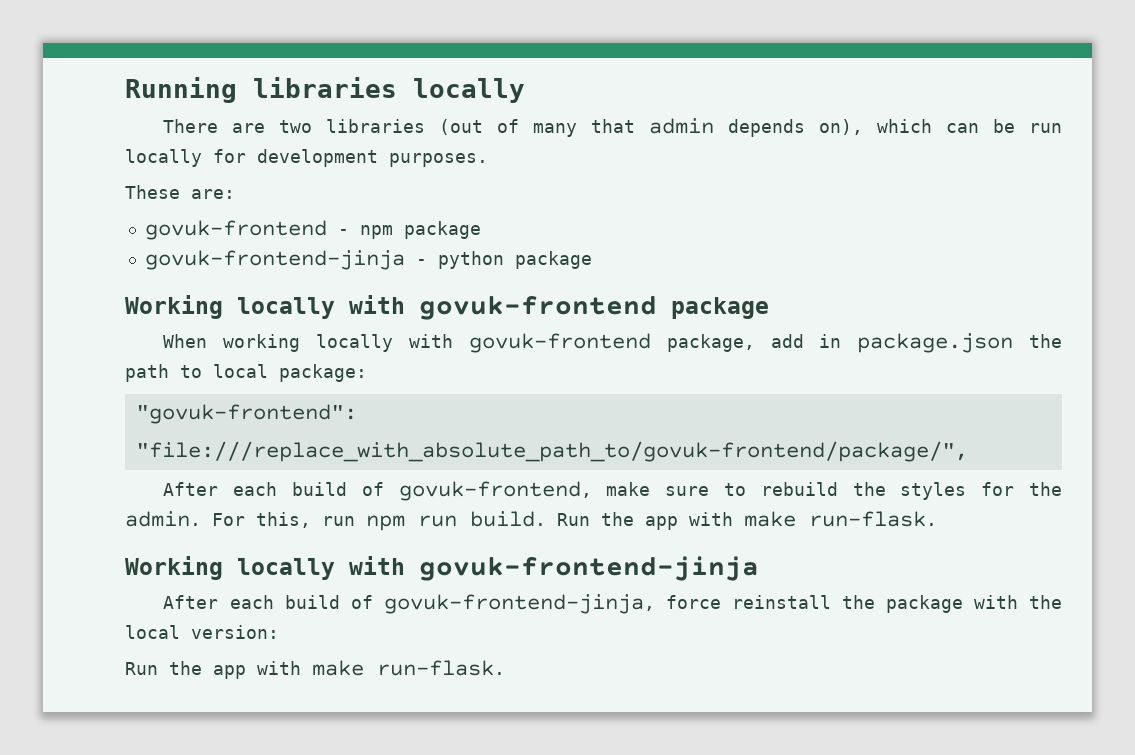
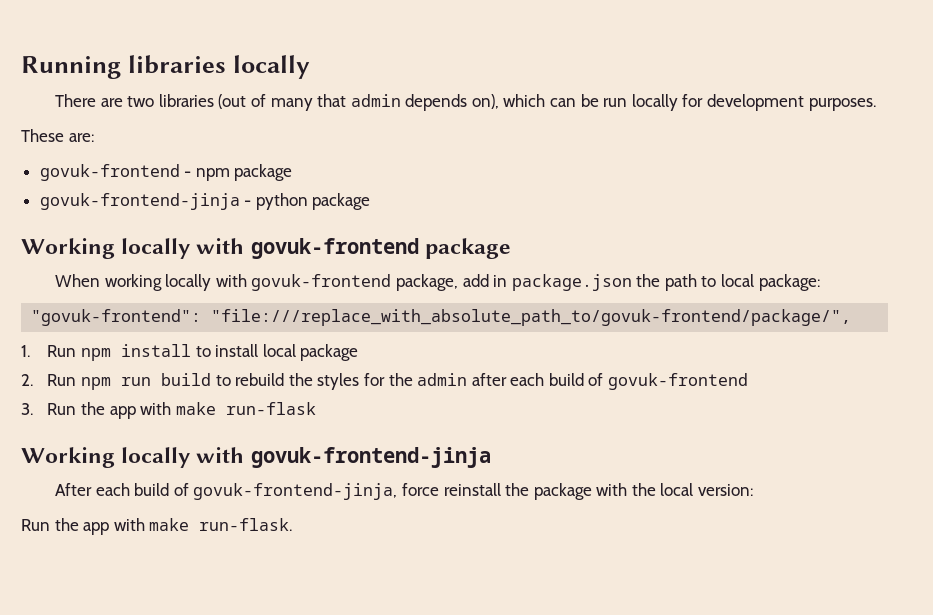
[163,481,710,501] After each build of govuk-frontend, make sure -> [21,344,359,361] [21,373,211,390] 1. Run npm install to install local package // 2. Run npm run build
[125,511,937,531] admin. For this, run npm run build. Run the app with make run-flask. -> [417,373,749,390] [21,402,316,419] admin after each build of govuk-frontend // 3. Run the app with make run-flask

